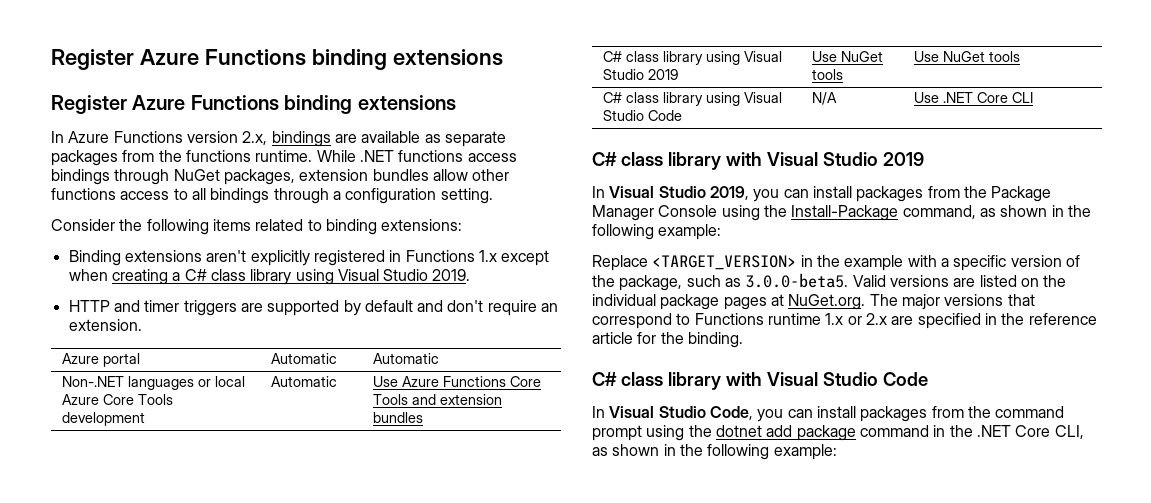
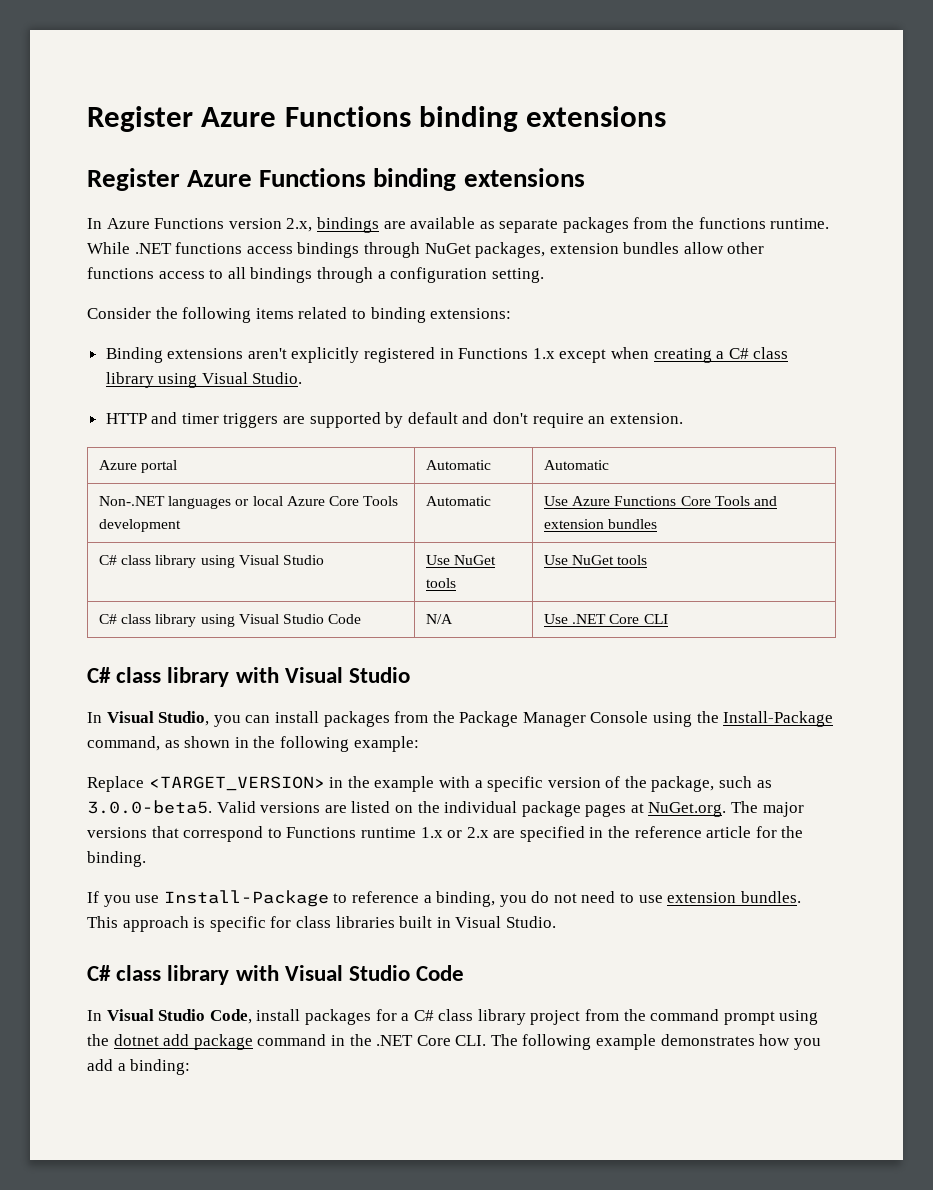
[383,269,471,281] Studio 2019. -> [252,372,303,384] Studio.
[647,69,678,80] 2019 -> (324, 560) none
[882,152,924,166] [592,186,749,200] 2019 // In Visual Studio 2019, -> [87,711,210,726] // In Visual Studio,
(743, 340) none -> [87,890,801,907] [87,916,556,932] // If you use Install-Package to reference a binding, you do not need to use extension bundles. This approach is specific for class libraries built in Visual Studio.
[757,406,928,422] you can install packages -> [256,1009,581,1025] install packages for a C# class library project
[1054,425,1084,439] [592,444,837,460] CLI, as shown in the following example: -> [455,1034,821,1050] [87,1059,191,1075] CLI. The following example demonstrates how you add a binding:

